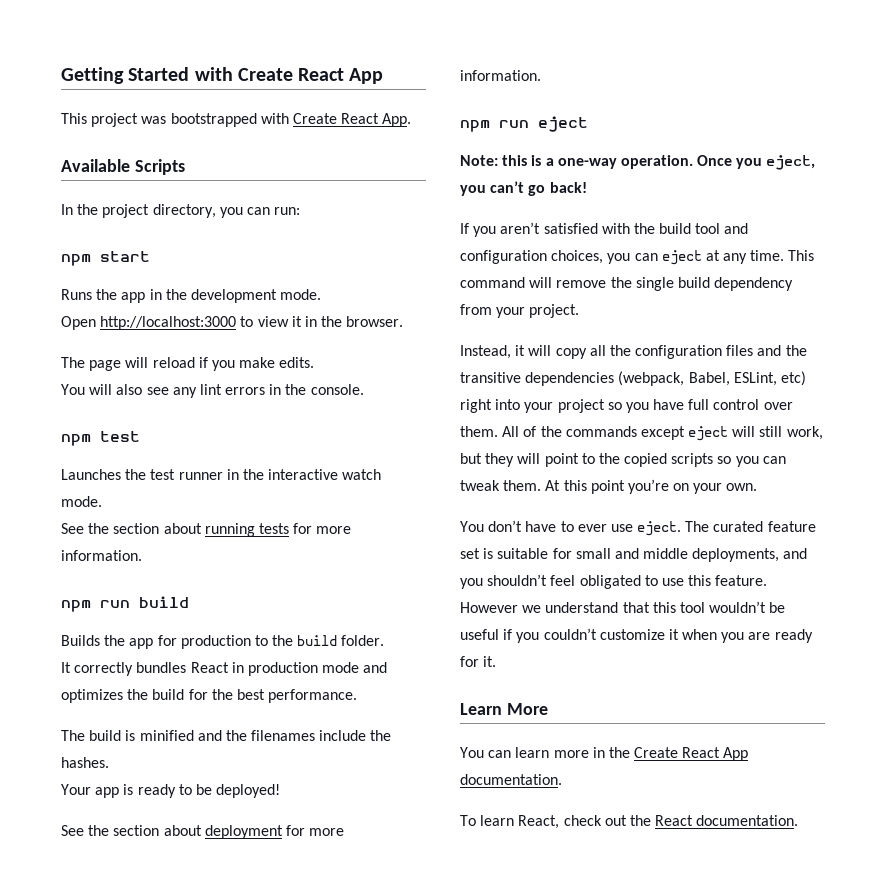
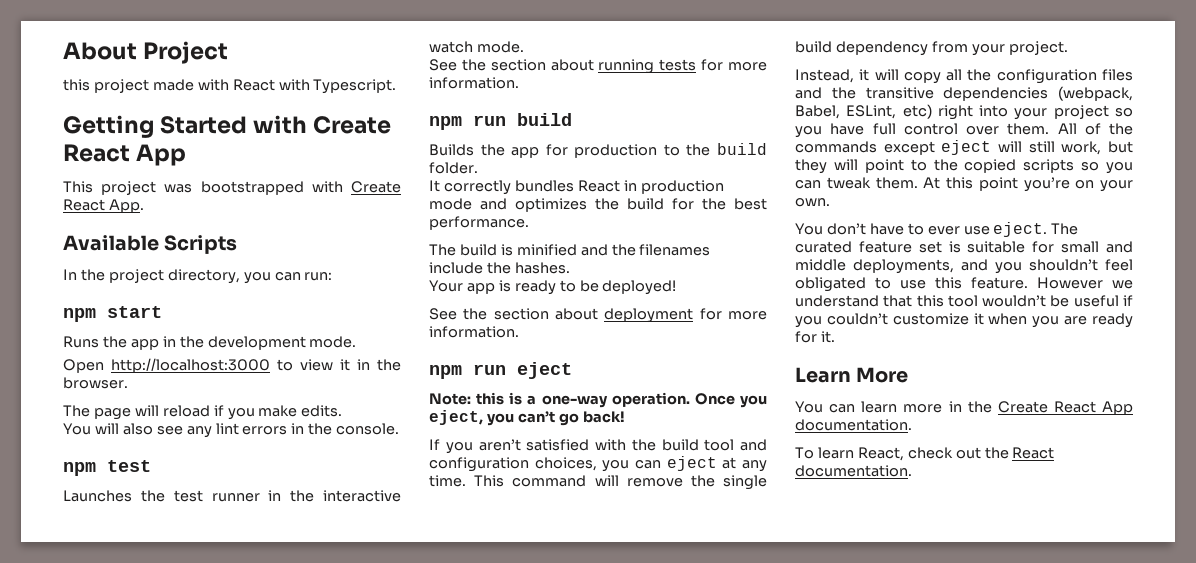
(61, 75) none -> [63,41,229,64] [63,79,397,94] About Project // this project made with React with Typescript. //

